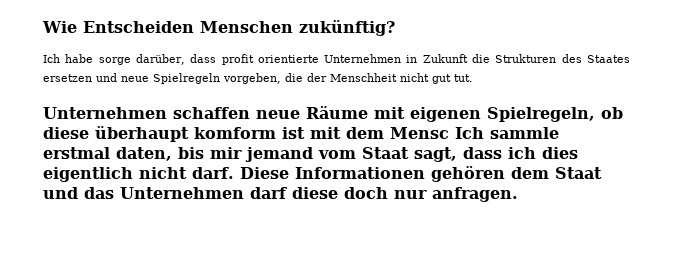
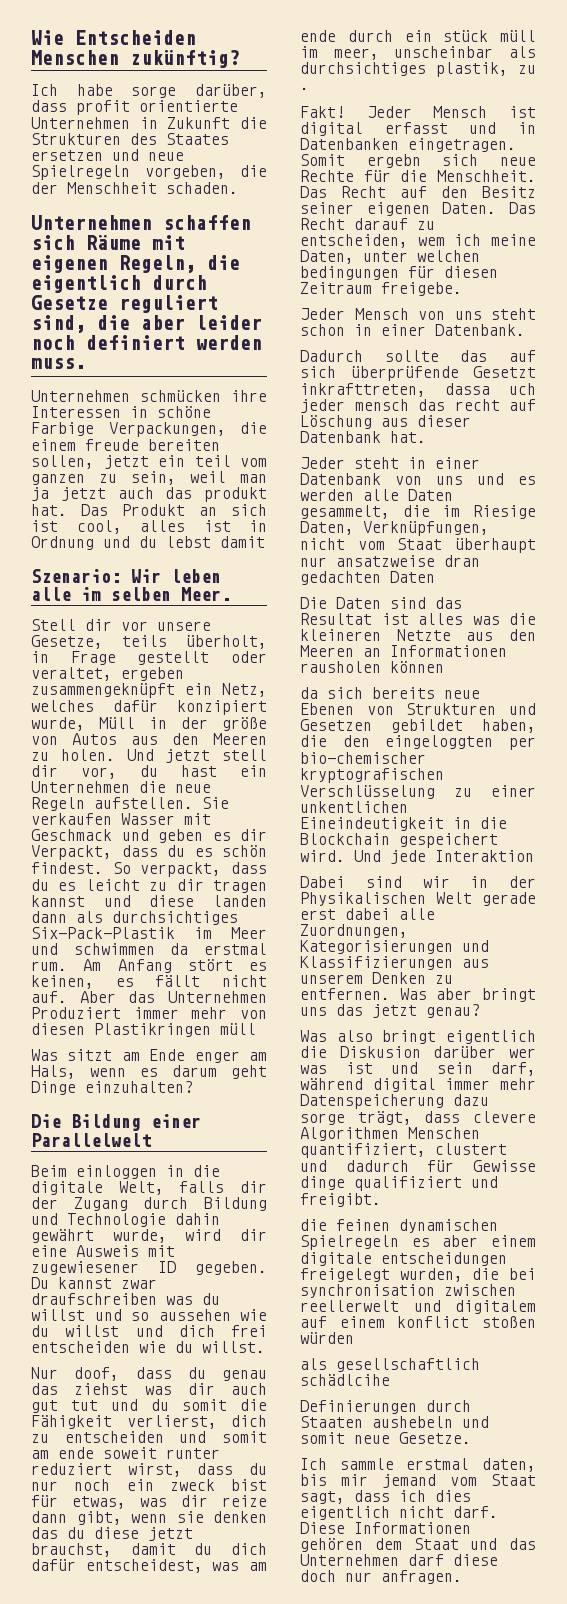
[400,73,473,84] nicht gut tut. -> [166,182,238,194] schaden.
[256,110,300,119] neue -> [31,235,75,250] sich
[487,107,623,122] [43,126,449,142] Spielregeln, ob diese überhaupt komform ist mit dem Mensc -> [119,255,240,273] [31,275,207,293] [31,295,218,313] [31,315,262,333] [31,335,262,350] [31,358,86,369] [31,390,267,402] [31,406,211,418] [31,422,267,437] [31,439,220,451] [31,455,267,469] [31,471,267,485] [31,487,267,502] [31,504,267,516] [31,520,267,534] [31,536,265,550] [31,569,221,583] [31,587,231,601] [31,619,211,631] [31,635,267,649] [31,651,267,665] [31,667,184,681] [31,683,267,698] [31,700,267,715] [31,717,267,731] [31,733,267,745] [31,749,267,763] [31,765,267,779] [31,781,211,793] [31,797,229,811] [31,813,211,825] [31,829,267,843] [31,845,267,860] [31,862,267,877] [31,879,267,893] [31,895,267,907] [31,911,238,925] [31,927,267,939] [31,943,267,955] [31,959,267,973] [31,975,267,989] [31,991,267,1003] [31,1007,267,1019] [31,1023,256,1037] [31,1049,267,1063] [31,1065,267,1079] [31,1081,193,1095] [31,1114,201,1131] [31,1133,151,1147] [31,1165,220,1179] [31,1181,267,1195] [31,1197,267,1211] [31,1213,220,1227] [31,1229,267,1243] [31,1245,175,1257] [31,1261,267,1275] [31,1277,157,1289] [31,1293,220,1305] [31,1309,267,1321] [31,1325,267,1337] [31,1341,265,1353] [31,1367,267,1381] [31,1383,267,1395] [31,1399,267,1413] [31,1415,267,1429] [31,1431,267,1443] [31,1447,220,1459] [31,1463,267,1477] [31,1479,267,1491] [31,1495,267,1509] [31,1511,267,1525] [31,1527,193,1541] [31,1543,267,1557] [31,1559,267,1573] [300,30,536,42] [300,46,536,60] [300,62,536,77] [300,87,309,90] [300,106,536,118] [300,122,536,136] [300,138,516,152] [300,154,536,168] [300,170,536,182] [300,186,536,198] [300,202,536,216] [300,218,435,230] [300,234,536,248] [300,250,480,264] [300,266,498,280] [300,282,462,296] [300,308,536,320] [300,324,525,336] [300,350,536,362] [300,366,536,381] [300,383,536,397] [300,399,536,413] [300,415,471,429] [300,431,426,443] [300,457,480,469] [300,473,536,485] [300,489,453,501] [300,505,536,519] [300,521,489,536] [300,538,536,553] [300,555,480,567] [300,571,435,585] [300,597,462,609] [300,613,536,625] [300,629,536,641] [300,645,507,657] [300,661,444,673] [300,687,480,699] [300,703,536,715] [300,719,536,733] [300,735,536,750] [300,752,426,764] [300,768,444,783] [300,785,536,799] [300,801,408,813] [300,817,507,831] [300,833,498,848] [300,850,534,864] [300,876,536,888] [300,892,536,906] [300,908,435,920] [300,924,408,938] [300,940,489,954] [300,956,489,970] [300,972,453,984] [300,988,536,1002] [300,1004,480,1018] [300,1030,536,1044] [300,1046,536,1058] [300,1062,536,1076] [300,1078,536,1092] [300,1094,489,1109] [300,1111,536,1125] [300,1127,480,1141] [300,1143,507,1158] [300,1160,536,1172] [300,1176,498,1191] [300,1193,381,1207] [300,1219,498,1233] [300,1235,536,1250] [300,1252,507,1266] [300,1268,536,1282] [300,1284,516,1298] [300,1300,536,1314] [300,1316,536,1328] [300,1332,354,1344] [300,1358,480,1372] [300,1374,390,1386] [300,1400,471,1414] [300,1416,489,1428] [300,1432,471,1444] Regeln, die eigentlich durch Gesetze reguliert sind, die aber leider noch definiert werden muss. // Unternehmen schmücken ihre Interessen in schöne Farbige Verpackungen, die einem freude bereiten sollen, jetzt ein teil vom ganzen zu sein, weil man ja jetzt auch das produkt hat. Das Produkt an sich ist cool, alles ist in Ordnung und du lebst damit // Szenario: Wir leben alle im selben Meer. // Stell dir vor unsere Gesetze, teils überholt, in Frage gestellt oder veraltet, ergeben zusammengeknüpft ein Netz, welches dafür konzipiert wurde, Müll in der größe von Autos aus den Meeren zu holen. Und jetzt stell dir vor, du hast ein Unternehmen die neue Regeln aufstellen. Sie verkaufen Wasser mit Geschmack und geben es dir Verpackt, dass du es schön findest. So verpackt, dass du es leicht zu dir tragen kannst und diese landen dann als durchsichtiges Six-Pack-Plastik im Meer und schwimmen da erstmal rum. Am Anfang stört es keinen, es fällt nicht auf. Aber das Unternehmen Produziert immer mehr von diesen Plastikringen müll // Was sitzt am Ende enger am Hals, wenn es darum geht Dinge einzuhalten? // Die Bildung einer Parallelwelt // Beim einloggen in die digitale Welt, falls dir der Zugang durch Bildung und Technologie dahin gewährt wurde, wird dir eine Ausweis mit zugewiesener ID gegeben. Du kannst zwar draufschreiben was du willst und so aussehen wie du willst und dich frei entscheiden wie du willst. // Nur doof, dass du genau das ziehst was dir auch gut tut und du somit die Fähigkeit verlierst, dich zu entscheiden und somit am ende soweit runter reduziert wirst, dass du nur noch ein zweck bist für etwas, was dir reize dann gibt, wenn sie denken das du diese jetzt brauchst, damit du dich dafür entscheidest, was am ende durch ein stück müll im meer, unscheinbar als durchsichtiges plastik, zu . // Fakt! Jeder Mensch ist digital erfasst und in Datenbanken eingetragen. Somit ergebn sich neue Rechte für die Menschheit. Das Recht auf den Besitz seiner eigenen Daten. Das Recht darauf zu entscheiden, wem ich meine Daten, unter welchen bedingungen für diesen Zeitraum freigebe. // Jeder Mensch von uns steht schon in einer Datenbank. // Dadurch sollte das auf sich überprüfende Gesetzt inkrafttreten, dassa uch jeder mensch das recht auf Löschung aus dieser Datenbank hat. // Jeder steht in einer Datenbank von uns und es werden alle Daten gesammelt, die im Riesige Daten, Verknüpfungen, nicht vom Staat überhaupt nur ansatzweise dran gedachten Daten // Die Daten sind das Resultat ist alles was die kleineren Netzte aus den Meeren an Informationen rausholen können // da sich bereits neue Ebenen von Strukturen und Gesetzen gebildet haben, die den eingeloggten per bio-chemischer kryptografischen Verschlüsselung zu einer unkentlichen Eineindeutigkeit in die Blockchain gespeichert wird. Und jede Interaktion // Dabei sind wir in der Physikalischen Welt gerade erst dabei alle Zuordnungen, Kategorisierungen und Klassifizierungen aus unserem Denken zu entfernen. Was aber bringt uns das jetzt genau? // Was also bringt eigentlich die Diskusion darüber wer was ist und sein darf, während digital immer mehr Datenspeicherung dazu sorge trägt, dass clevere Algorithmen Menschen quantifiziert, clustert und dadurch für Gewisse dinge qualifiziert und freigibt. // die feinen dynamischen Spielregeln es aber einem digitale entscheidungen freigelegt wurden, die bei synchronisation zwischen reellerwelt und digitalem auf einem konflict stoßen würden // als gesellschaftlich schädlcihe // Definierungen durch Staaten aushebeln und somit neue Gesetze. //

